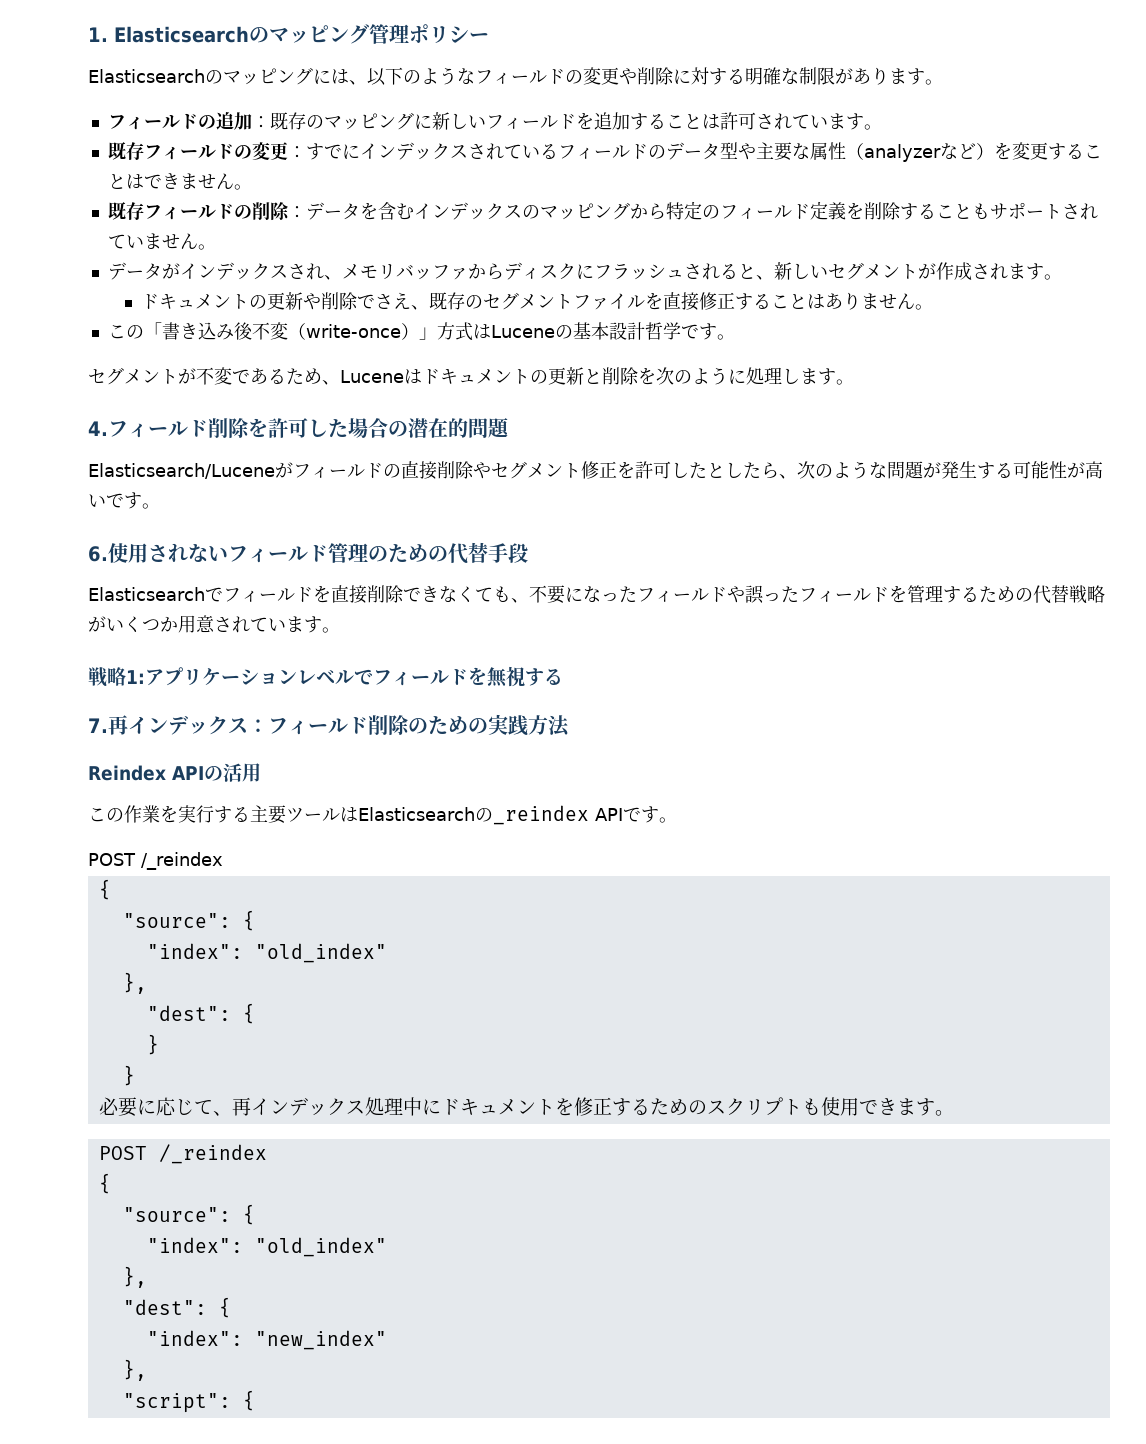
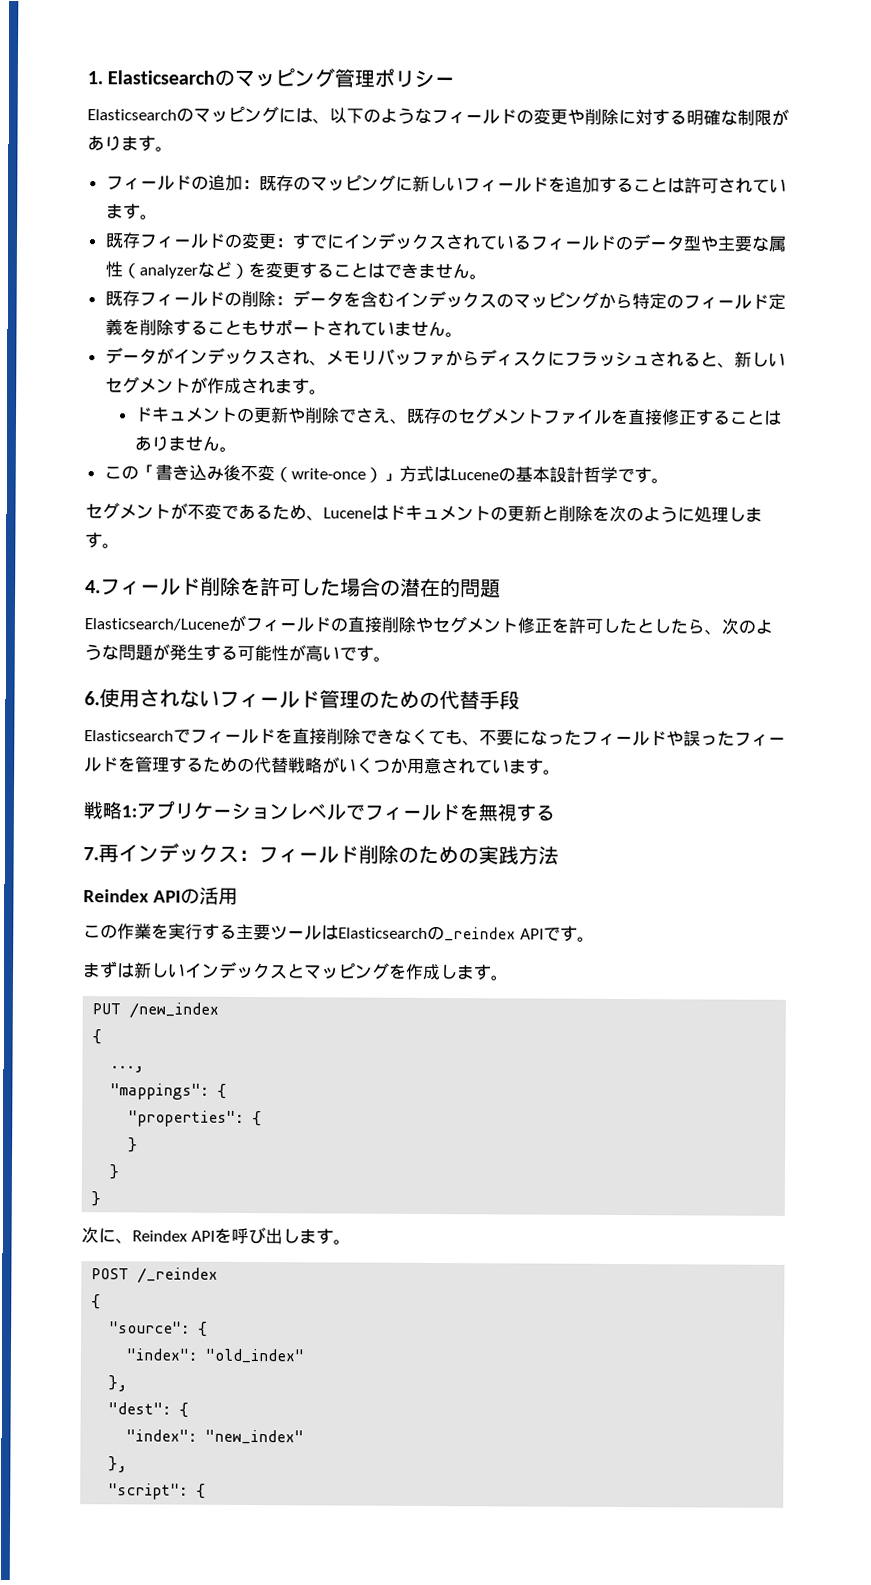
[88,852,223,870] [98,879,111,900] [122,910,255,931] [146,943,387,963] [122,972,147,994] [146,1005,231,1021] POST /_reindex // { // "source": { // "index": "old_index" // }, // "dest": -> [82,961,509,981] [92,1002,220,1019] [92,1029,103,1045] [110,1065,145,1073] [110,1083,228,1100] [128,1110,245,1127] まずは新しいインデックスとマッピングを作成します。 // PUT /new_index // { // ..., // "mappings": { // "properties":
[98,1097,897,1117] 必要に応じて、再インデックス処理中にドキュメントを修正するためのスクリプトも使用でき -> [91,1191,102,1207] [81,1226,300,1245] } // 次に、Reindex APIを呼び出し

